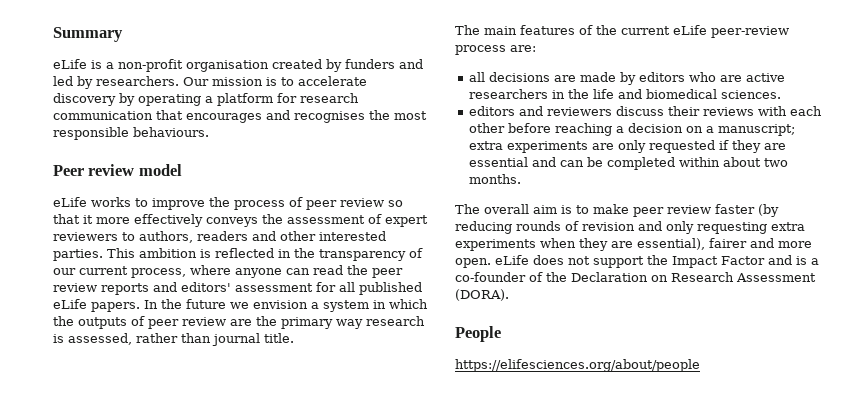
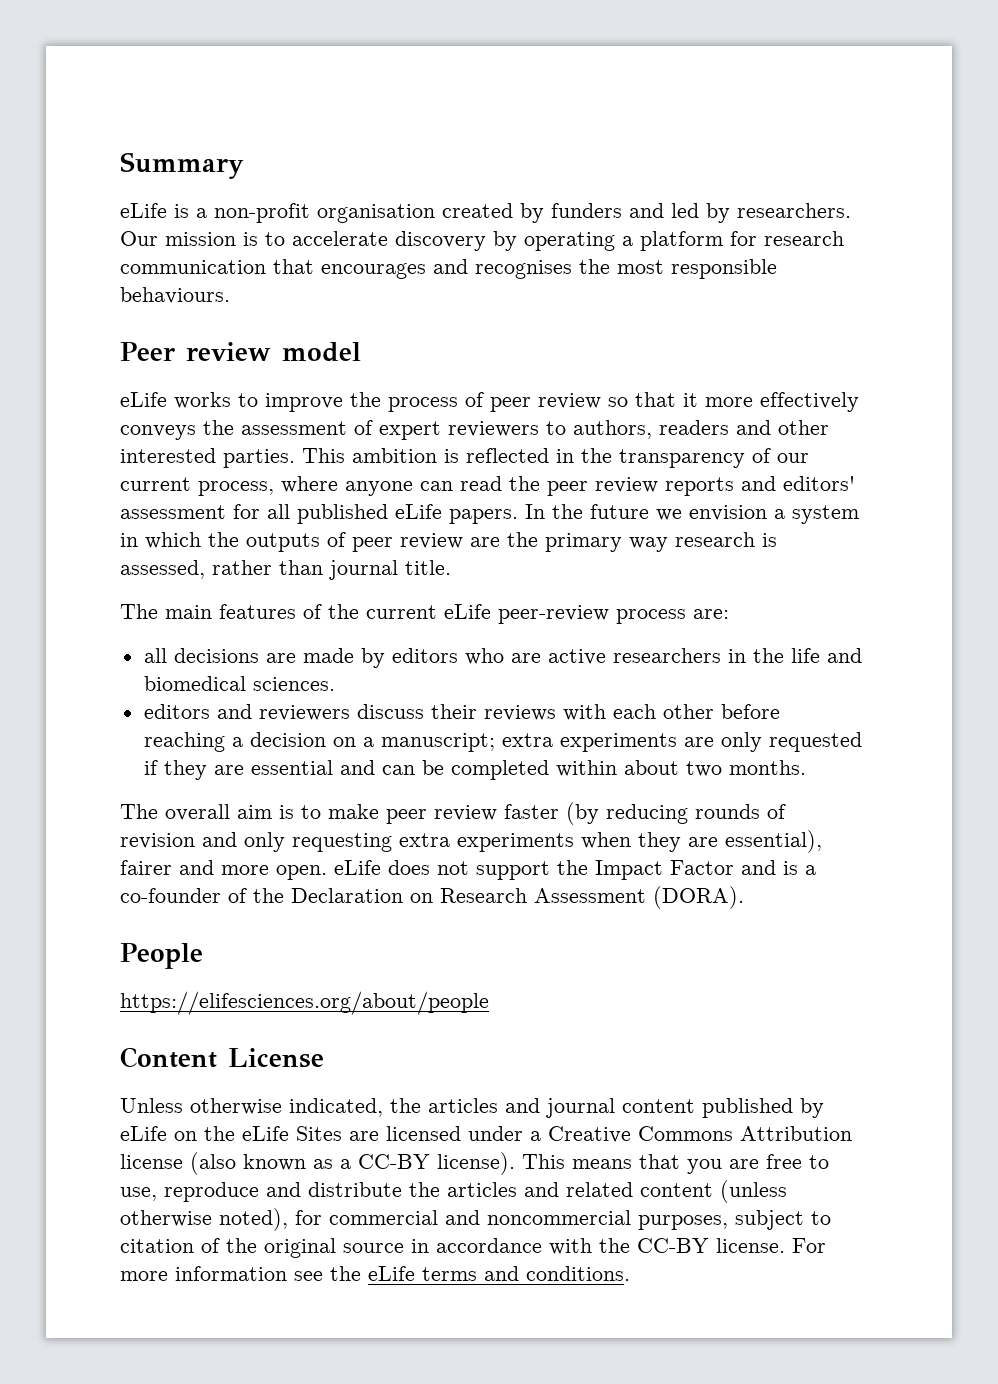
(700, 365) none -> [120,1047,324,1068] [120,1098,824,1118] [120,1126,852,1143] [120,1152,829,1175] [120,1180,787,1203] [120,1208,831,1231] [120,1238,826,1258] [120,1266,630,1281] // Content License // Unless otherwise indicated, the articles and journal content published by eLife on the eLife Sites are licensed under a Creative Commons Attribution license (also known as a CC-BY license). This means that you are free to use, reproduce and distribute the articles and related content (unless otherwise noted), for commercial and noncommercial purposes, subject to citation of the original source in accordance with the CC-BY license. For more information see the eLife terms and conditions.

